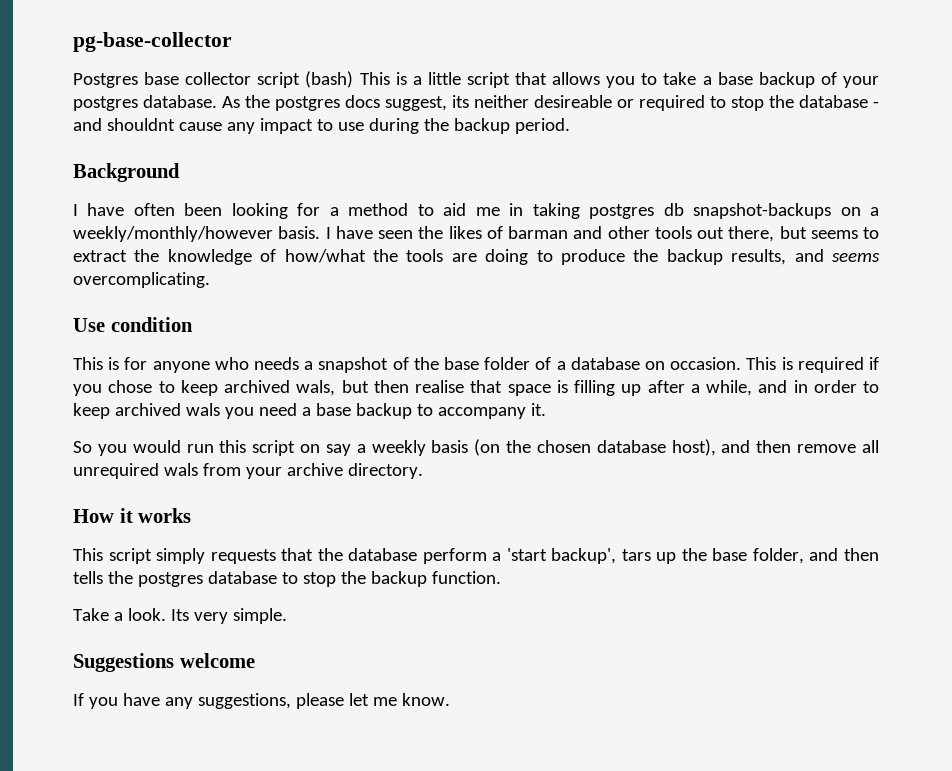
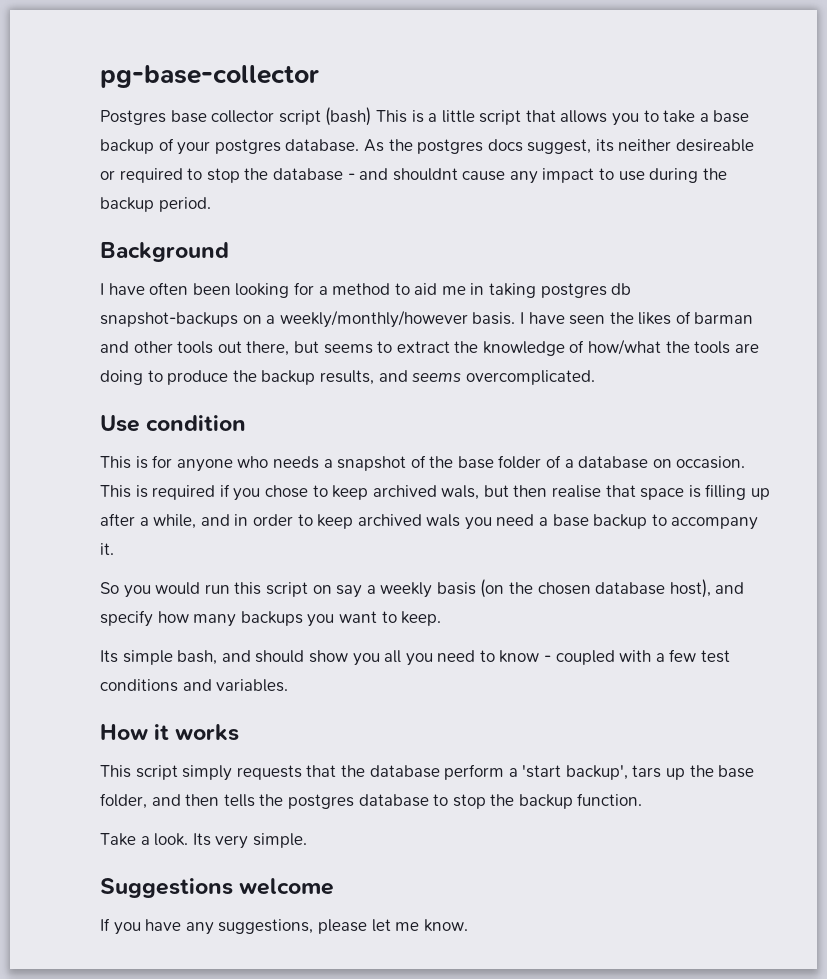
[73,272,210,288] overcomplicating. -> [465,370,595,385] overcomplicated.
[756,440,880,453] [73,463,423,479] then remove all unrequired wals from your archive directory. -> [100,610,442,627] [100,649,731,666] [100,679,289,692] specify how many backups you want to keep. // Its simple bash, and should show you all you need to know - coupled with a few test conditions and variables.

